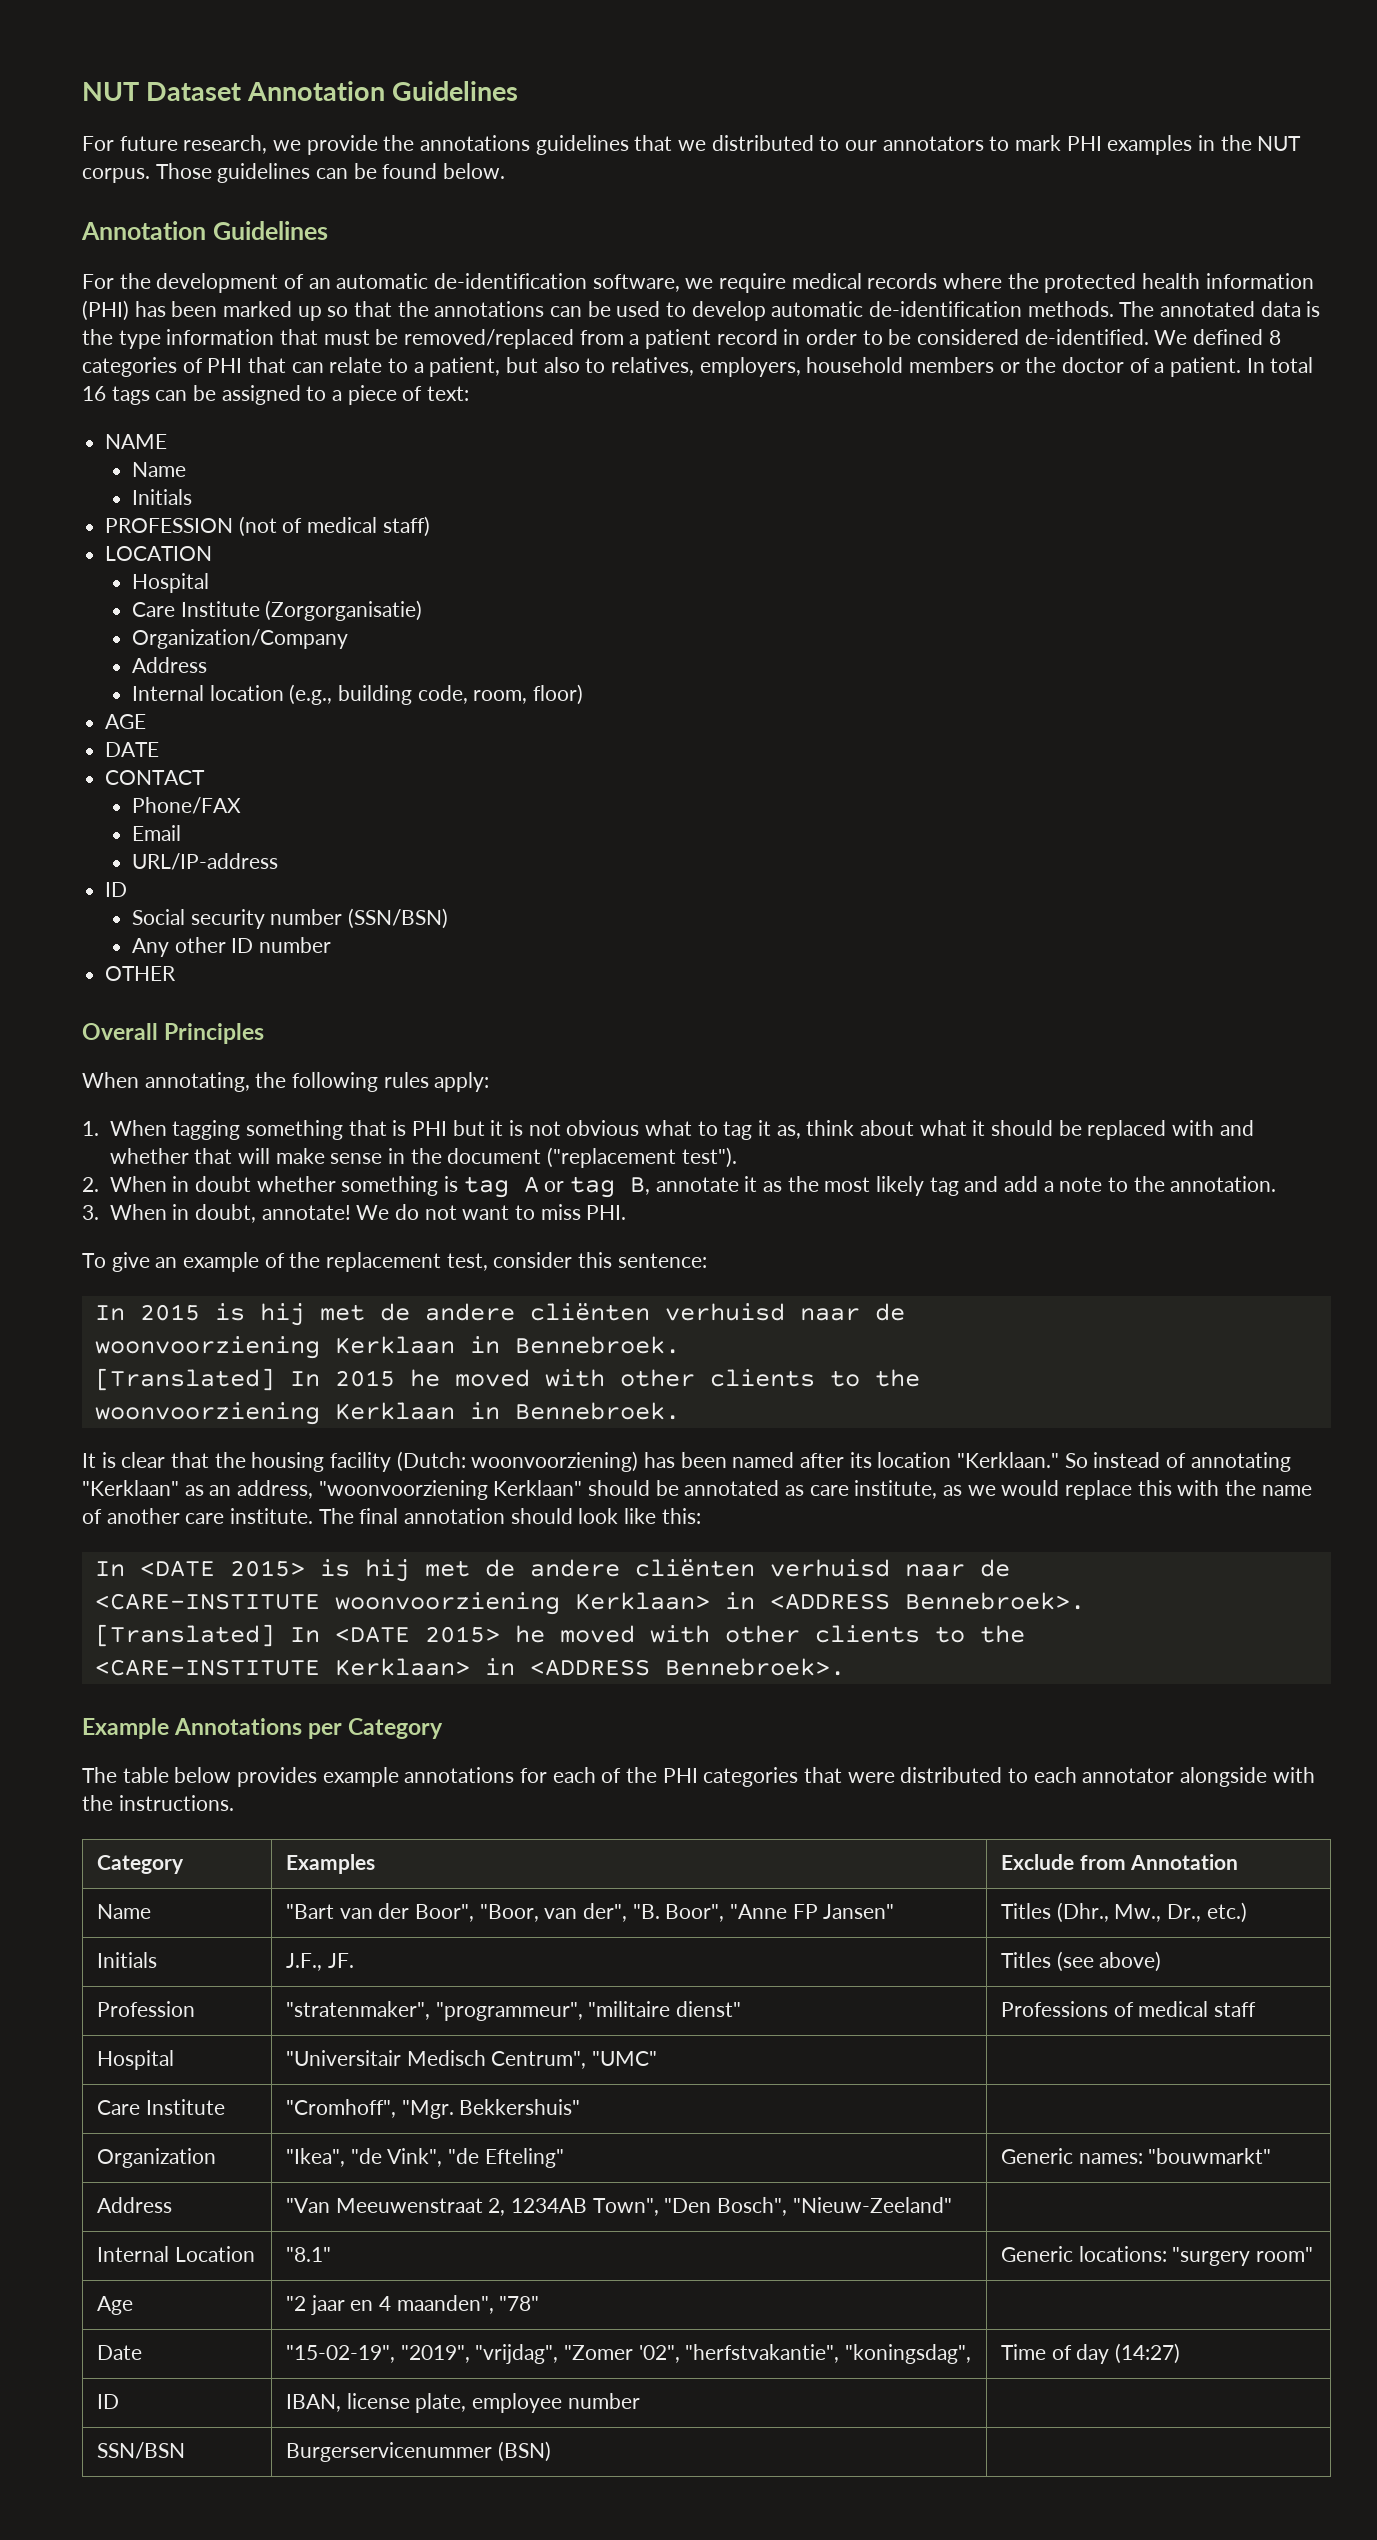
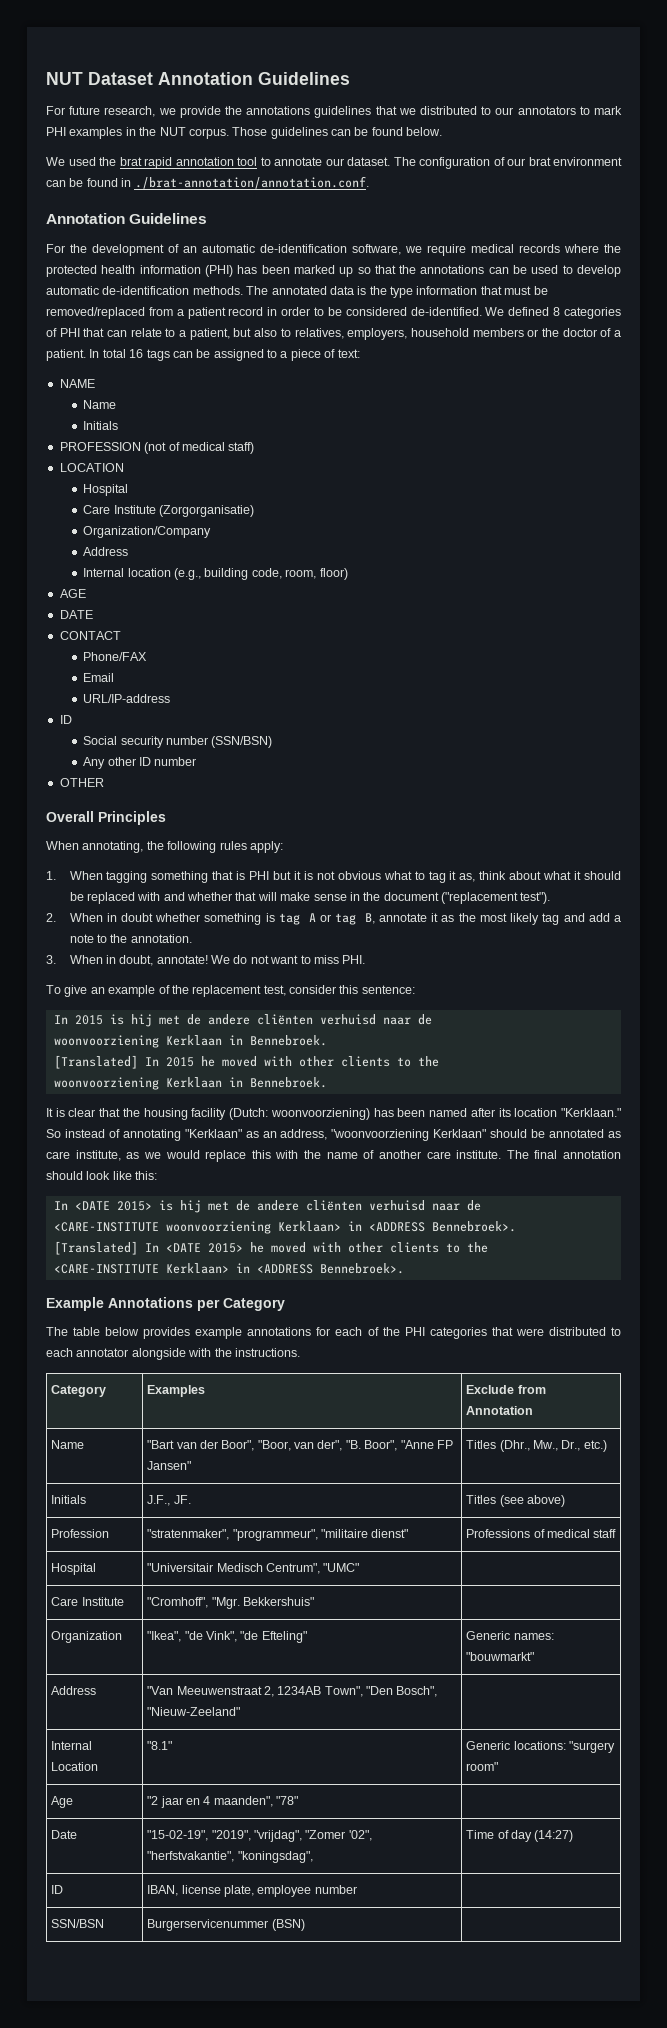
(506, 171) none -> [46,157,622,169] [46,176,369,189] // We used the brat rapid annotation tool to annotate our dataset. The configuration of our brat environment can be found in ./brat-annotation/annotation.conf.

